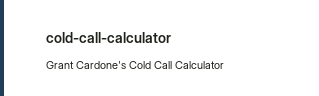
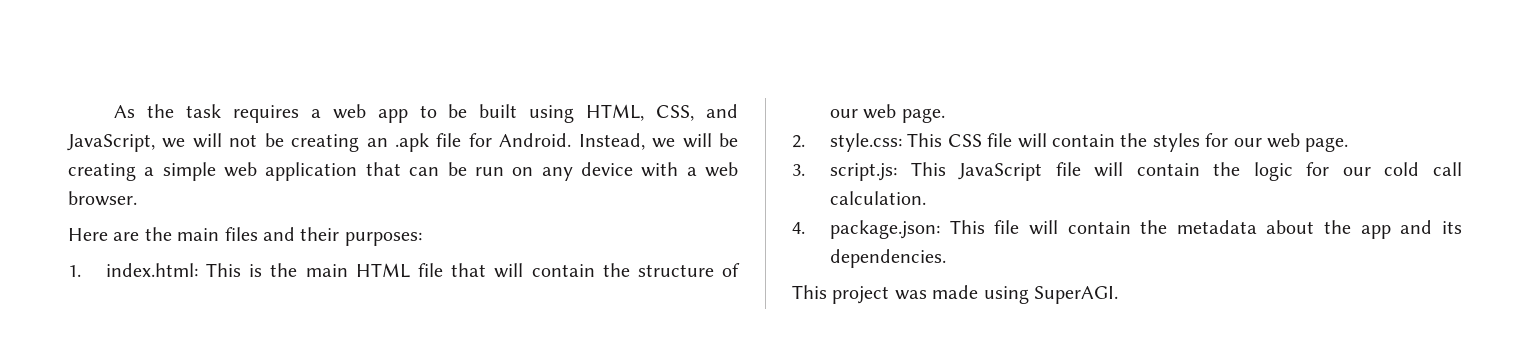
[46,32,171,43] [46,61,224,69] cold-call-calculator // Grant Cardone's Cold Call Calculator -> [114,104,739,123] [67,133,739,152] [68,162,738,181] [68,191,137,206] [68,227,422,246] [68,263,740,278] [829,104,945,123] [792,133,1349,152] [792,162,1462,181] [829,191,926,205] [792,220,1462,239] [829,249,946,268] [792,285,1118,304] As the task requires a web app to be built using HTML, CSS, and JavaScript, we will not be creating an .apk file for Android. Instead, we will be creating a simple web application that can be run on any device with a web browser. // Here are the main files and their purposes: // 1. index.html: This is the main HTML file that will contain the structure of our web page. // 2. style.css: This CSS file will contain the styles for our web page. // 3. script.js: This JavaScript file will contain the logic for our cold call calculation. // 4. package.json: This file will contain the metadata about the app and its dependencies. // This project was made using SuperAGI.

